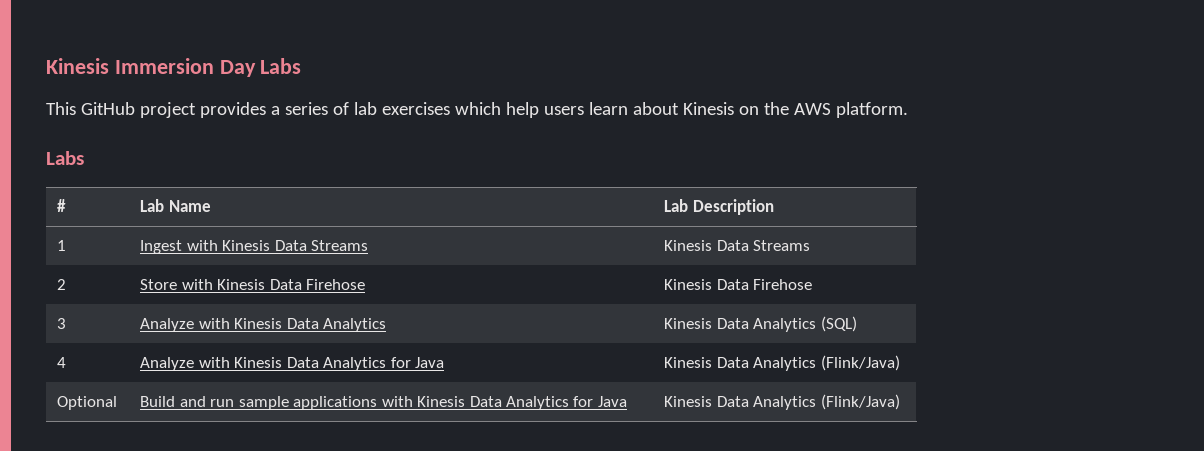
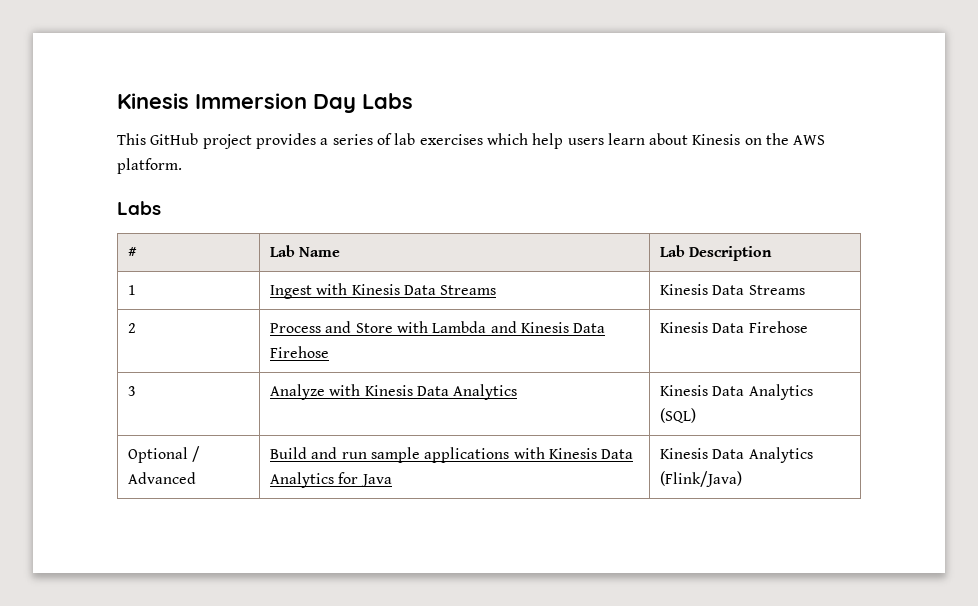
[140,279,213,290] Store with -> [270,321,517,333] Process and Store with Lambda and
[57,357,67,368] [140,357,445,371] [664,355,900,371] // 4 | Analyze with Kinesis Data Analytics for Java | Kinesis Data Analytics (Flink/Java) -> (697, 415) none
(118, 403) none -> [192,446,201,462] [128,472,197,484] / Advanced

